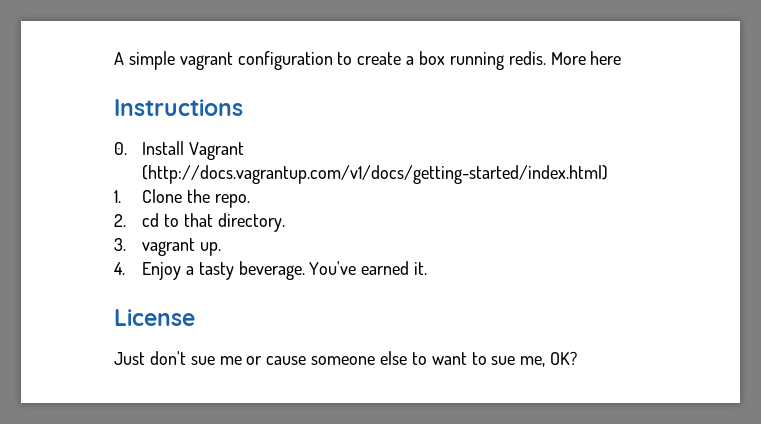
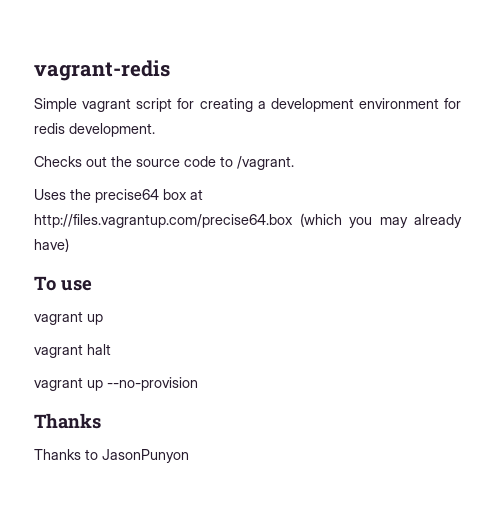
[114,51,622,70] [114,99,243,116] [114,141,244,160] [141,165,608,184] [114,189,250,208] [114,213,285,232] [114,238,221,256] [114,261,428,280] [114,309,195,326] [114,351,578,367] A simple vagrant configuration to create a box running redis. More here // Instructions // 0. Install Vagrant (http://docs.vagrantup.com/v1/docs/getting-started/index.html) // 1. Clone the repo. // 2. cd to that directory. // 3. vagrant up. // 4. Enjoy a tasty beverage. You've earned it. // License // Just don't sue me or cause someone else to want to sue me, OK? -> [34,60,170,81] [34,98,461,112] [34,123,155,137] [34,156,294,170] [34,189,203,203] [34,213,462,228] [34,238,69,252] [34,276,92,291] [34,311,103,325] [34,344,111,358] [34,377,198,391] [34,413,101,429] [34,449,189,463] vagrant-redis // Simple vagrant script for creating a development environment for redis development. // Checks out the source code to /vagrant. // Uses the precise64 box at http://files.vagrantup.com/precise64.box (which you may already have) // To use // vagrant up // vagrant halt // vagrant up --no-provision // Thanks // Thanks to JasonPunyon

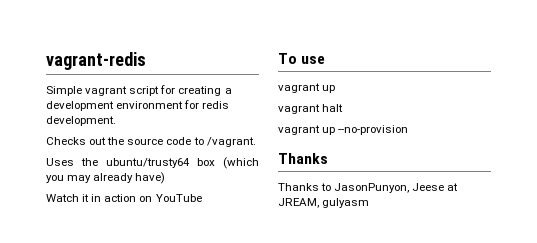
[95,189,203,203] [34,214,293,228] precise64 box at http://files.vagrantup.com/precise64.box -> [106,158,215,168] ubuntu/trusty64 box
(69, 245) none -> [46,194,202,202] // Watch it in action on YouTube
[102,449,189,463] JasonPunyon -> [334,183,459,193] [278,198,370,208] JasonPunyon, Jeese at JREAM, gulyasm

